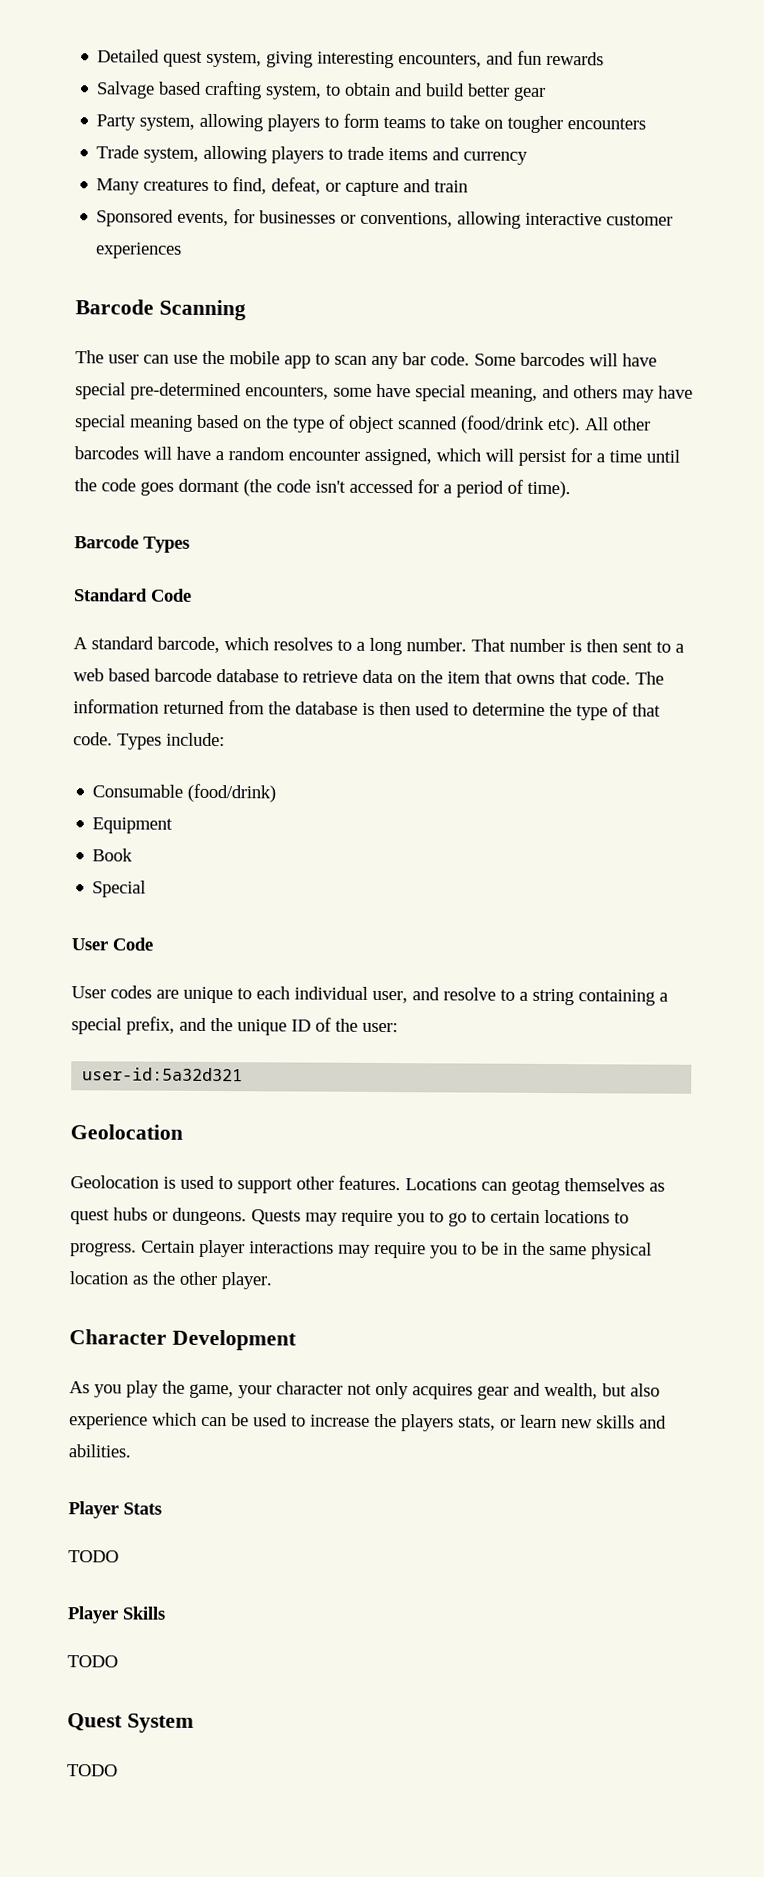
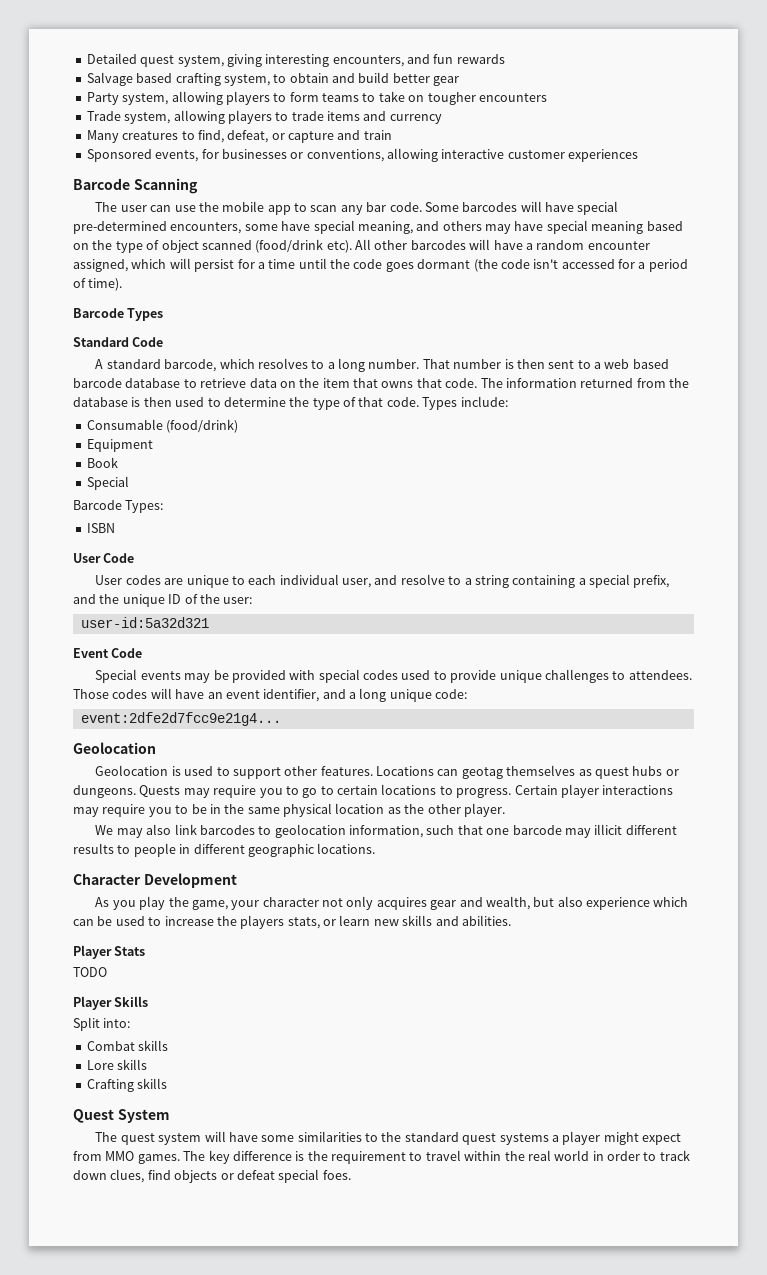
(147, 889) none -> [73,500,164,513] [86,523,115,533] // Barcode Types: // ISBN
(244, 1074) none -> [73,648,143,658] [95,669,692,683] [73,688,468,702] [80,712,281,726] // Event Code // Special events may be provided with special codes used to provide unique challenges to attendees. Those codes will have an event identifier, and a long unique code: // event:2dfe2d7fcc9e21g4...
(273, 1281) none -> [95,824,677,838] [73,843,376,857] // We may also link barcodes to geolocation information, such that one barcode may illicit different results to people in different geographic locations.
[67,1655,118,1668] [67,1713,194,1733] [67,1764,118,1777] TODO // Quest System // TODO -> [73,1017,131,1031] [86,1040,169,1051] [86,1059,148,1070] [86,1078,168,1092] [73,1109,170,1123] [95,1131,682,1145] [73,1150,690,1164] [73,1169,351,1183] Split into: // Combat skills // Lore skills // Crafting skills // Quest System // The quest system will have some similarities to the standard quest systems a player might expect from MMO games. The key difference is the requirement to travel within the real world in order to track down clues, find objects or defeat special foes.

